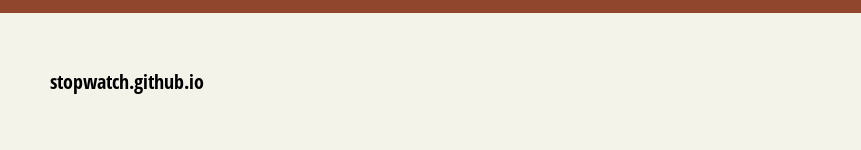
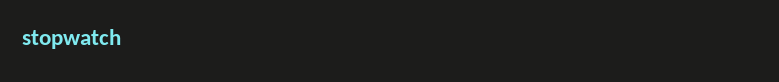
[50,74,204,94] stopwatch.github.io -> [22,29,121,49] stopwatch

